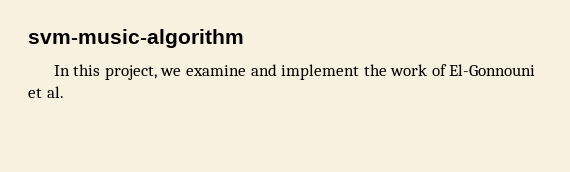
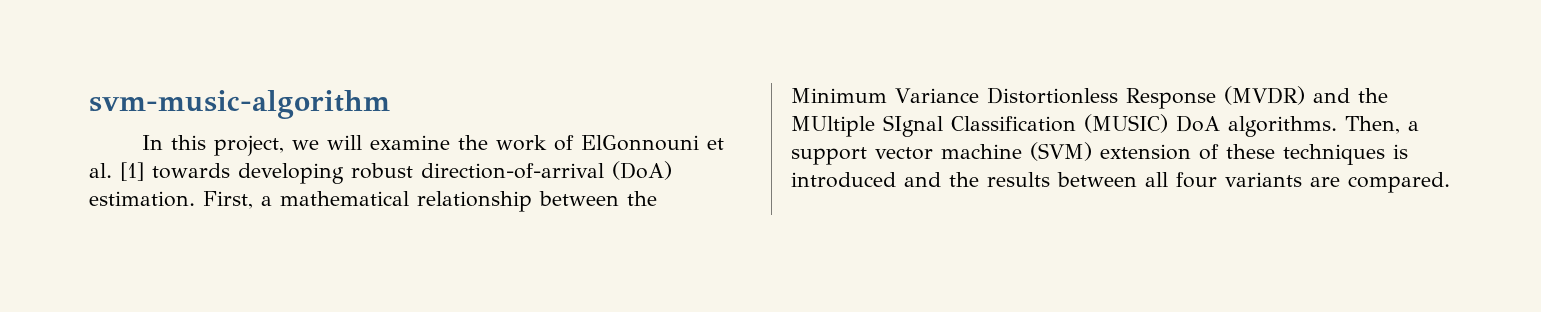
[185,64,360,80] examine and implement -> [327,135,451,150] will examine
[449,64,536,76] El-Gonnouni -> [581,135,700,151] ElGonnouni
(64, 92) none -> [120,161,672,184] [89,191,657,212] [791,86,1388,109] [791,114,1419,137] [791,142,1408,165] [791,172,1450,193] [1] towards developing robust direction-of-arrival (DoA) estimation. First, a mathematical relationship between the Minimum Variance Distortionless Response (MVDR) and the MUltiple SIgnal Classification (MUSIC) DoA algorithms. Then, a support vector machine (SVM) extension of these techniques is introduced and the results between all four variants are compared.

